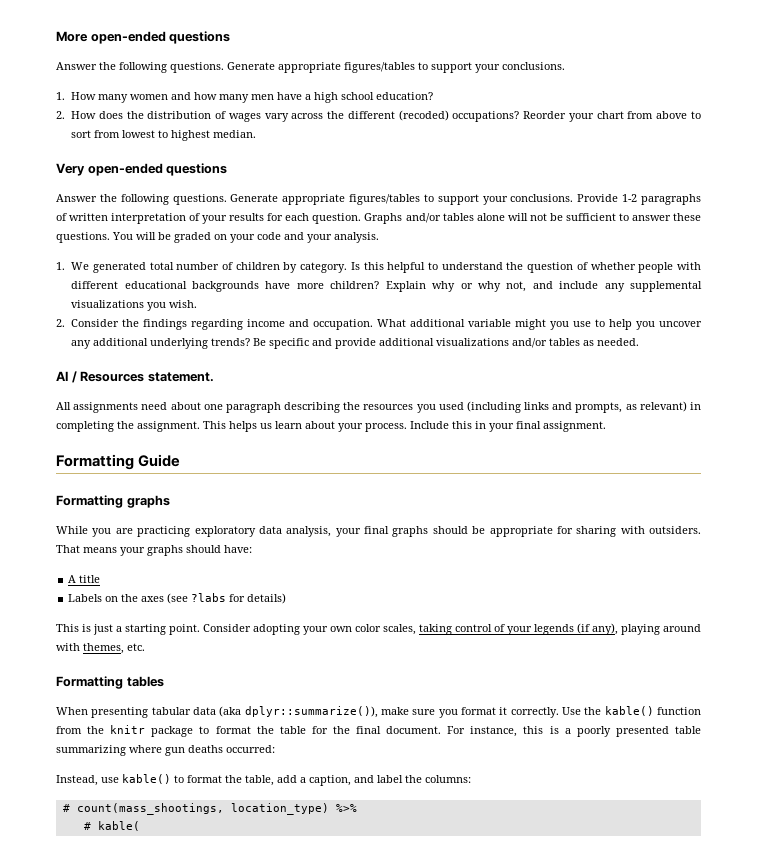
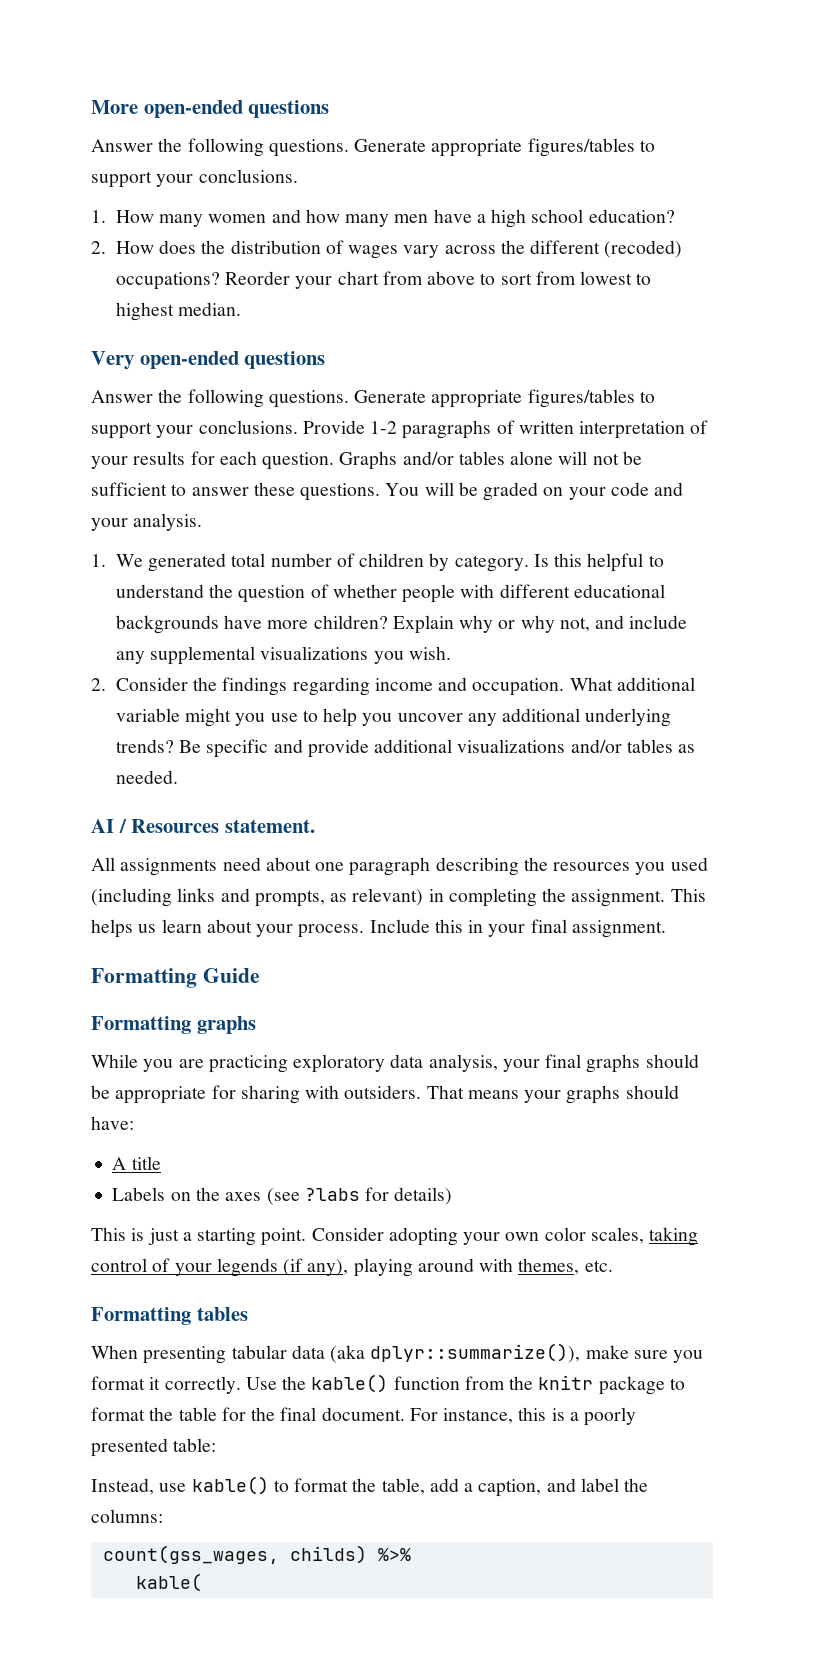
[674,726,701,734] [56,745,275,756] table summarizing where gun deaths occurred: -> [173,1438,217,1452] table:
[62,803,329,815] # count(mass_shootings, location_type) -> [102,1545,367,1564] count(gss_wages, childs)
[83,822,91,830] # -> (411, 1554) none

